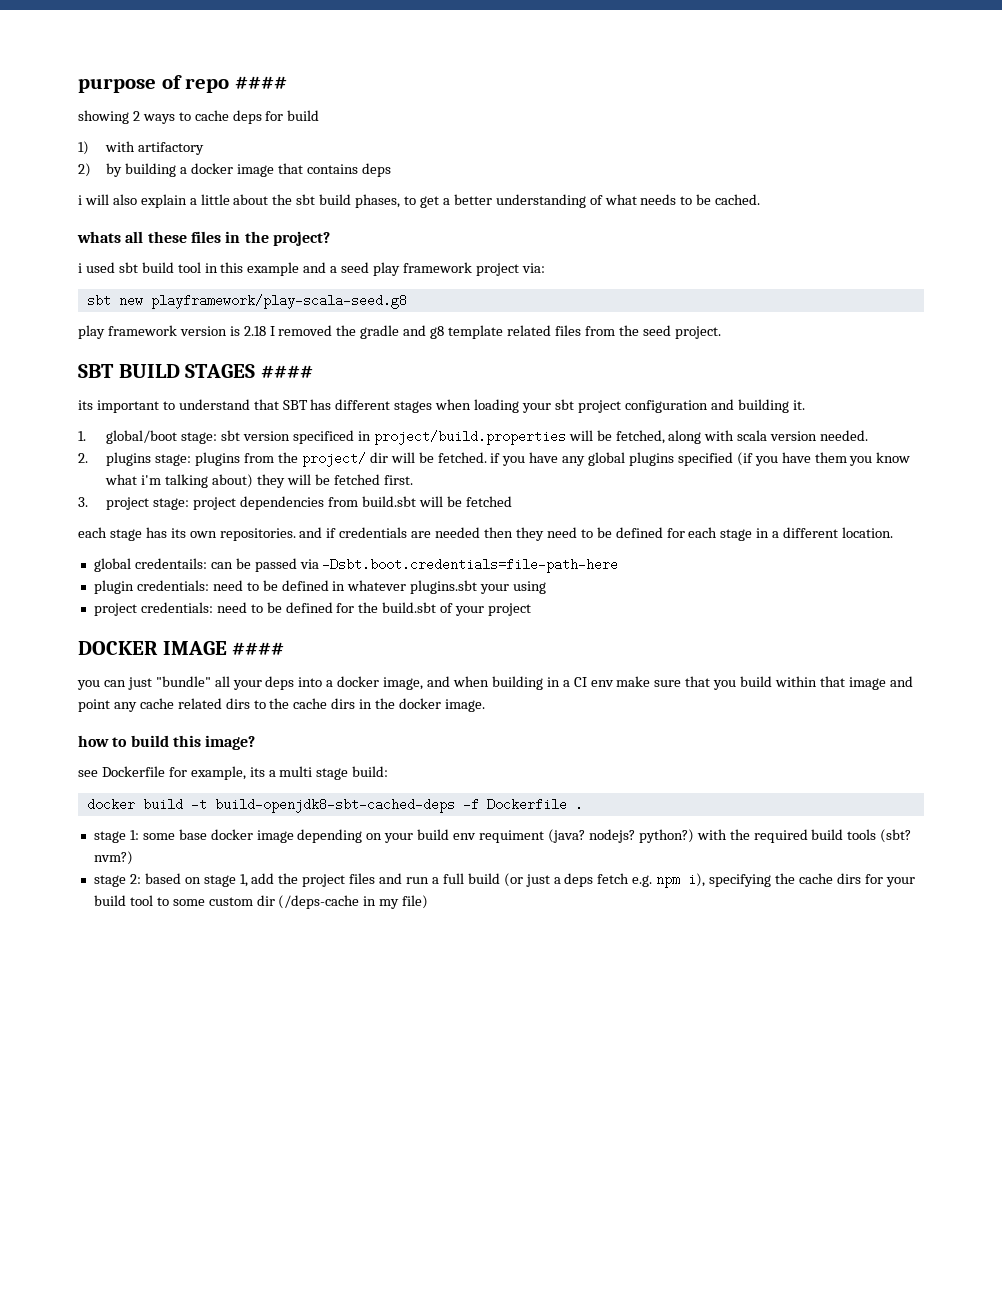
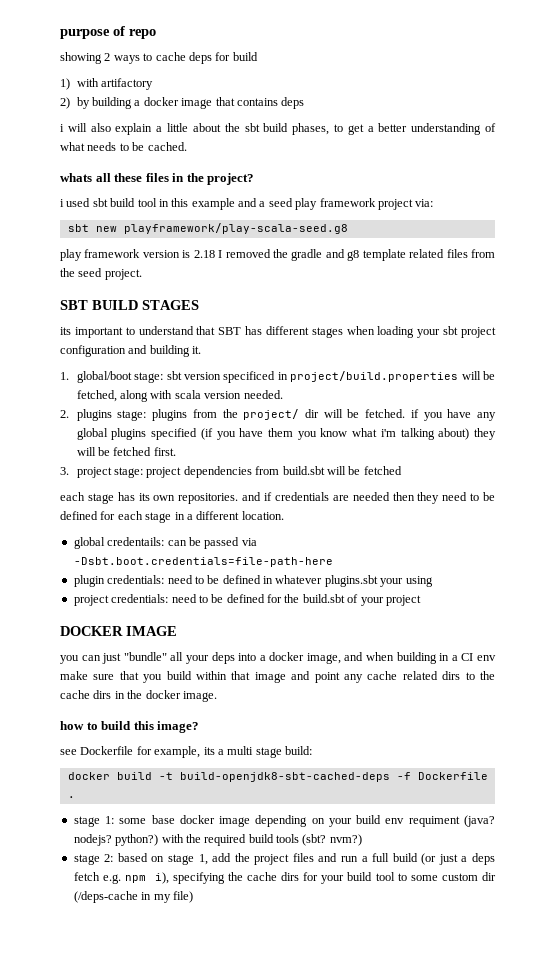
[234,76,287,89] #### -> (156, 34) none
[260,365,313,378] #### -> (199, 305) none
[232,642,285,655] #### -> (177, 631) none

